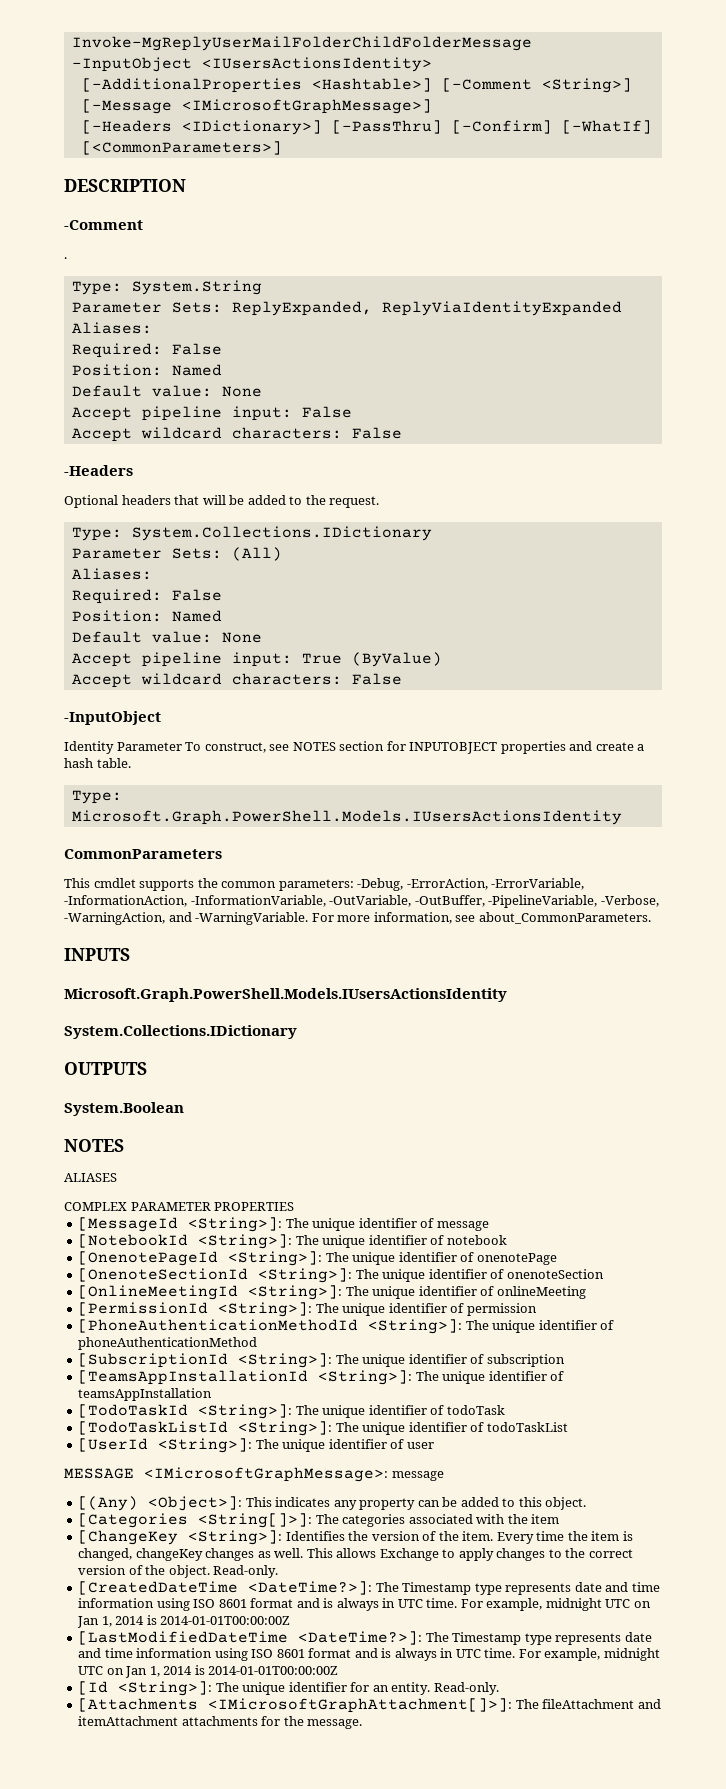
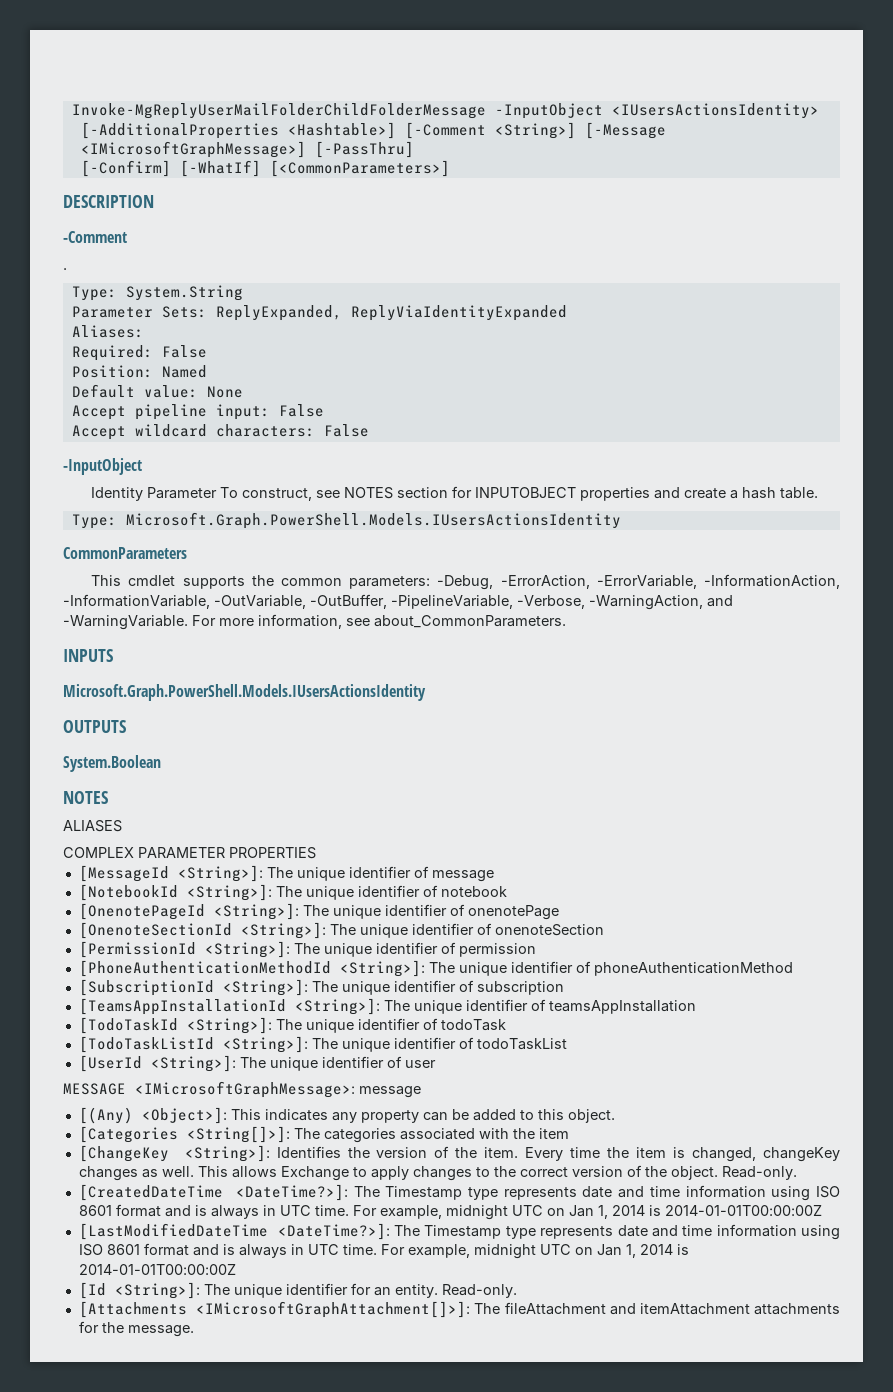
[81,120,442,135] // [-Headers <IDictionary>] [-PassThru] -> [314,141,414,158] [-PassThru] //
[64,465,133,476] [64,495,380,508] [71,526,432,541] [71,547,282,561] [71,568,152,580] [71,589,222,604] [71,610,222,622] [71,631,262,643] [71,652,442,667] [71,673,402,688] // -Headers // Optional headers that will be added to the request. // Type: System.Collections.IDictionary // Parameter Sets: (All) // Aliases: // Required: False // Position: Named // Default value: None // Accept pipeline input: True (ByValue) // Accept wildcard characters: False -> (369, 430) none
[64,1025,297,1039] // System.Collections.IDictionary -> (426, 692) none
[78,1285,586,1300] // [OnlineMeetingId <String>]: The unique identifier of onlineMeeting -> (604, 930) none

